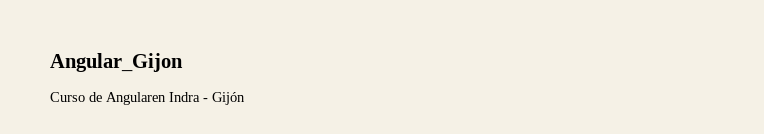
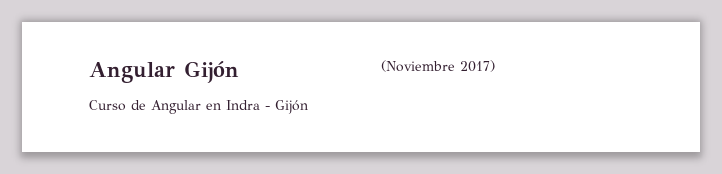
[50,53,183,72] Angular_Gijon -> [89,61,239,83] Angular Gijón
[106,92,166,105] Angularen -> [151,100,221,114] Angular en
(245, 98) none -> [381,60,495,72] (Noviembre 2017)

